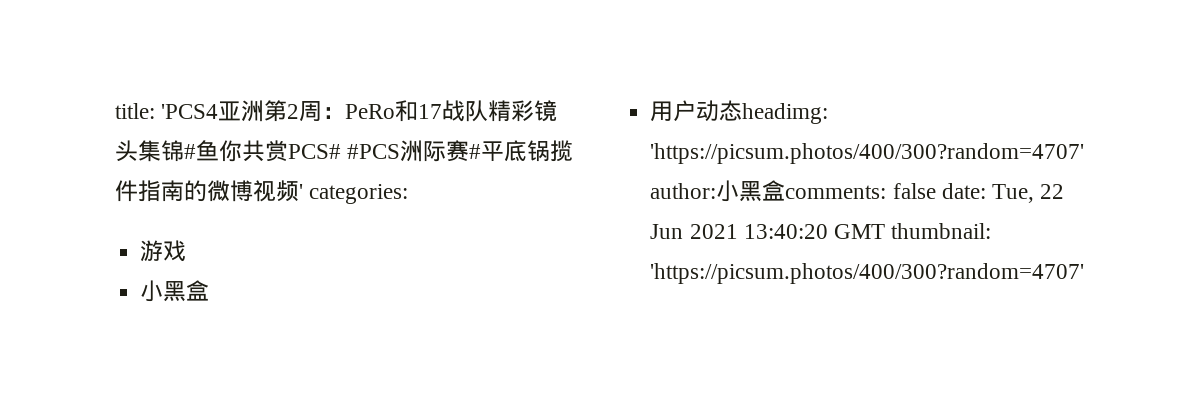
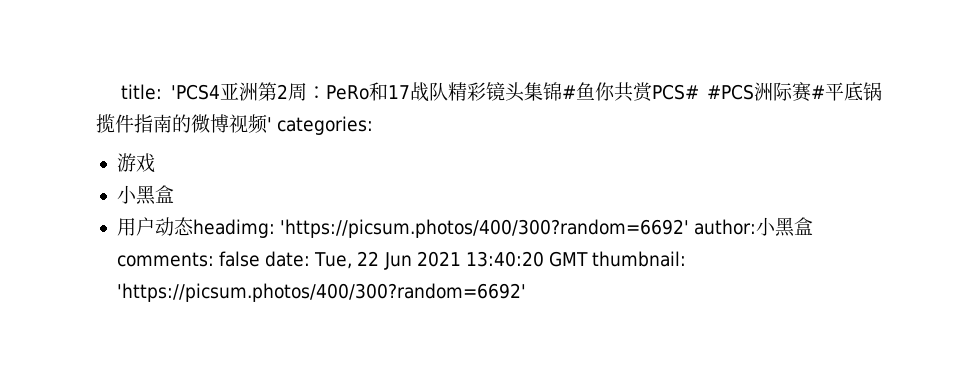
[650,143,1085,164] 'https://picsum.photos/400/300?random=4707' -> [280,219,690,238] 'https://picsum.photos/400/300?random=6692'
[650,263,1085,284] 'https://picsum.photos/400/300?random=4707' -> [116,283,526,302] 'https://picsum.photos/400/300?random=6692'

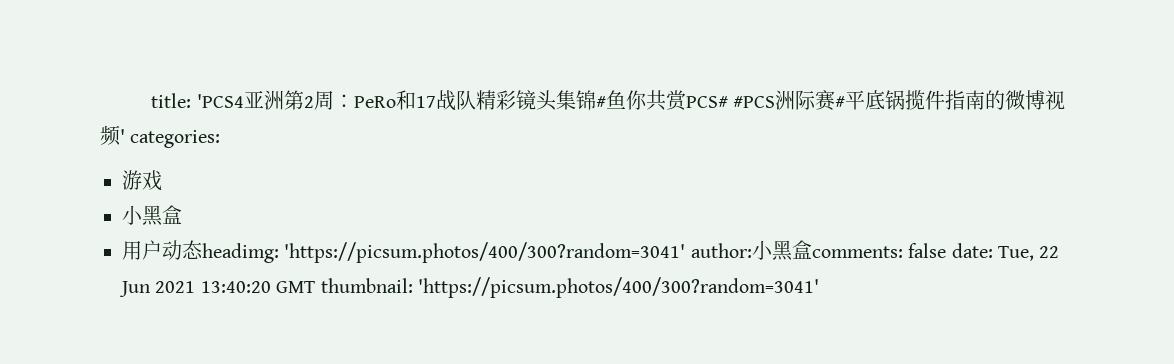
[280,219,690,238] 'https://picsum.photos/400/300?random=6692' -> [284,242,686,263] 'https://picsum.photos/400/300?random=3041'
[116,283,526,302] 'https://picsum.photos/400/300?random=6692' -> [418,277,819,298] 'https://picsum.photos/400/300?random=3041'

